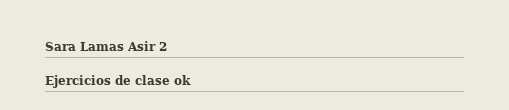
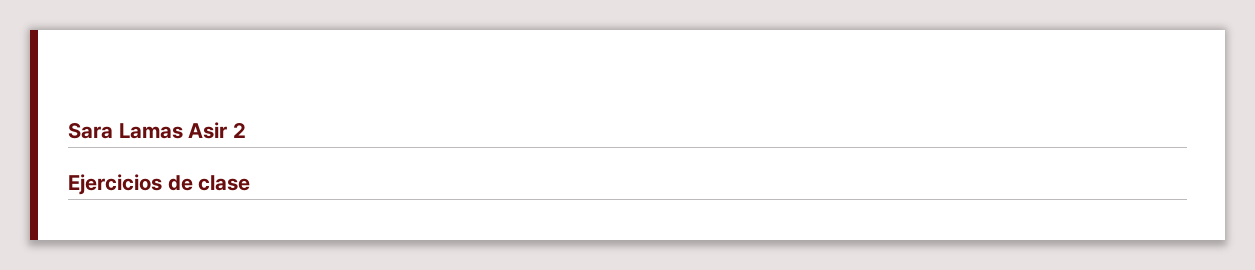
[174,75,191,85] ok -> (251, 183) none

